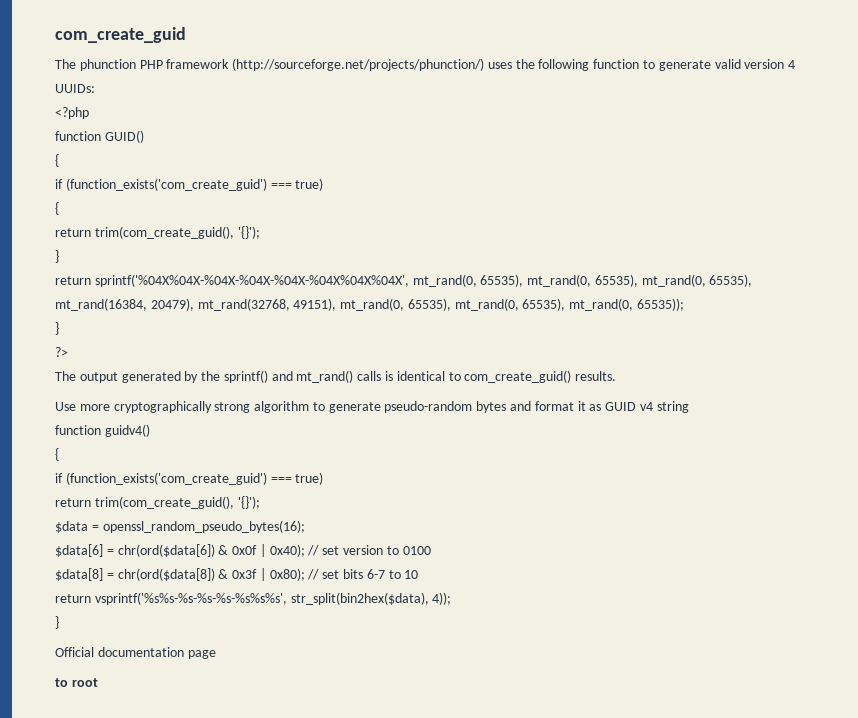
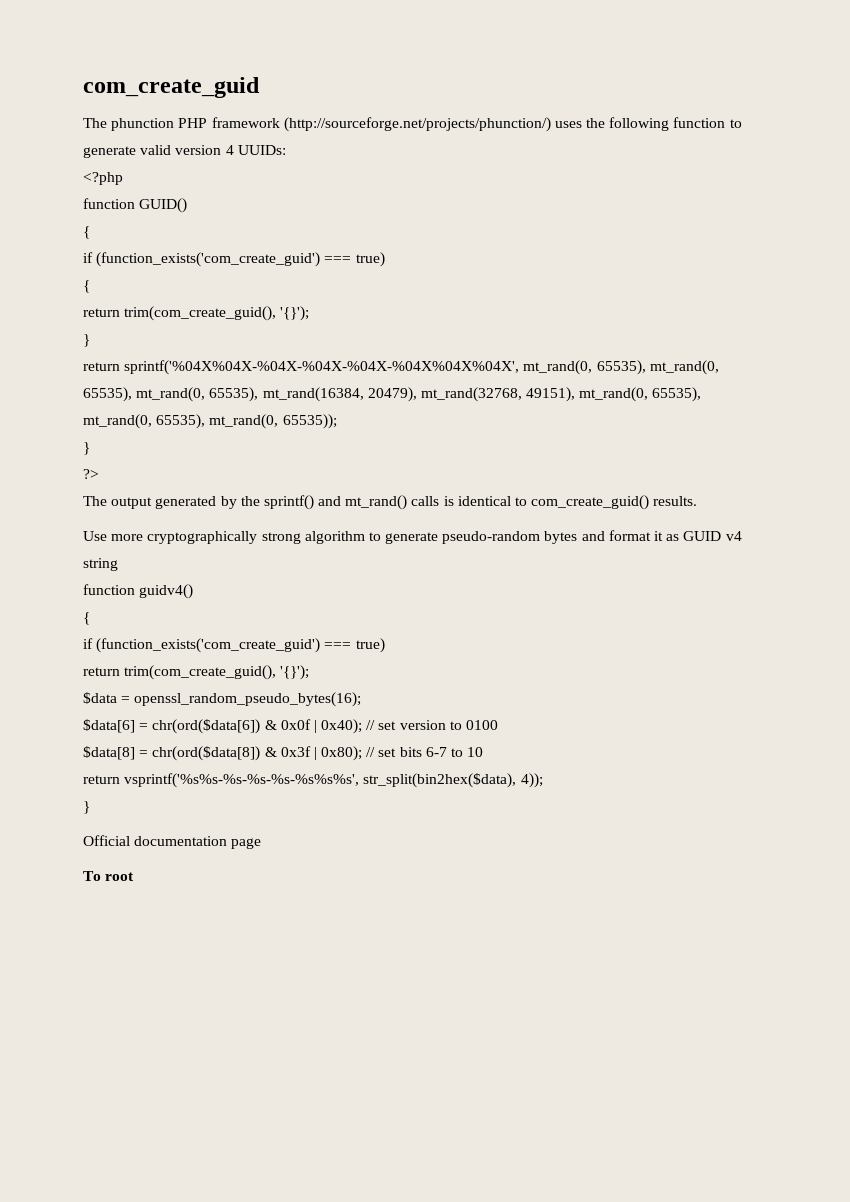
[55,678,68,687] to -> [83,871,101,881] To

